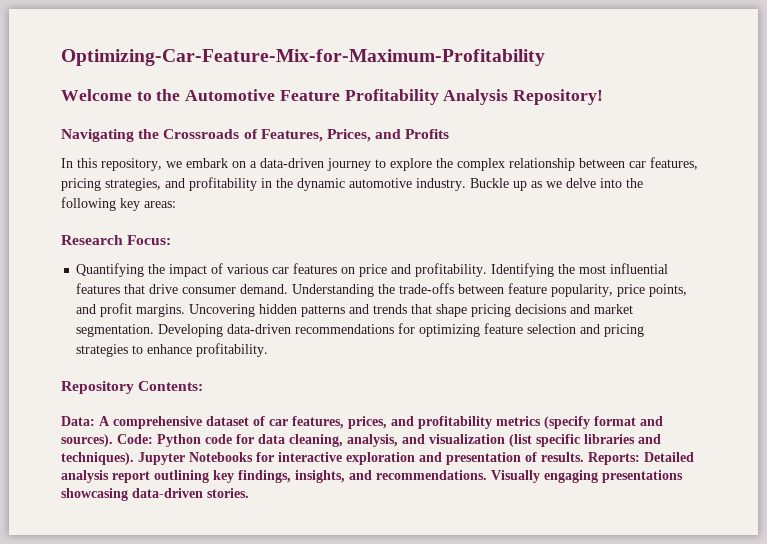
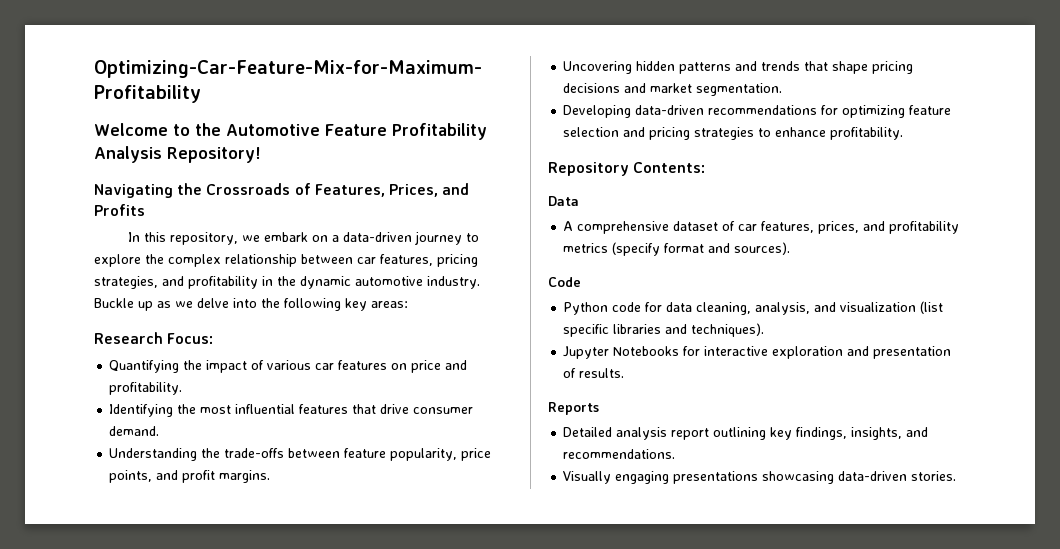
(488, 270) none -> (183, 388) //
(289, 289) none -> (160, 431) //
(186, 310) none -> (271, 476) //
(155, 330) none -> (783, 89) //
[61,416,95,426] Data: -> [548,196,579,206] Data //
[117,434,153,444] Code: -> [548,277,581,287] // Code //
(134, 458) none -> (765, 330) //
[588,452,640,465] Reports: -> [548,402,599,415] // Reports //
(487, 475) none -> (676, 454) //

